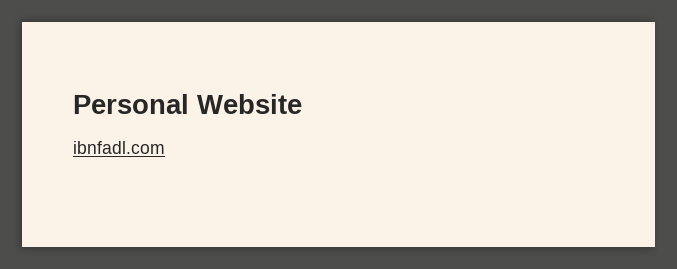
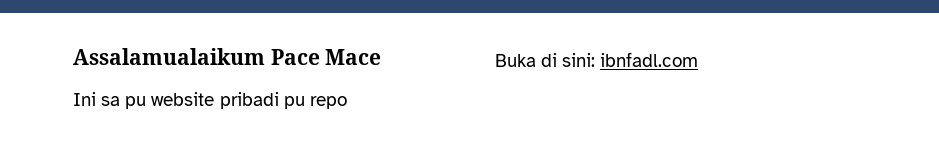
[73,94,302,114] Personal Website // -> [73,48,382,65] [73,92,347,109] [495,53,596,67] Assalamualaikum Pace Mace // Ini sa pu website pribadi pu repo // Buka di sini:

